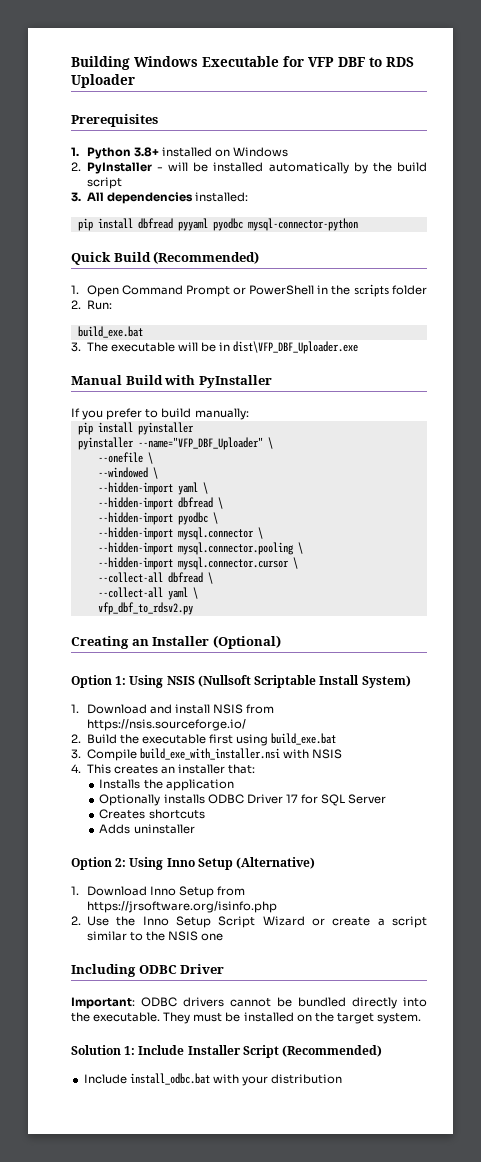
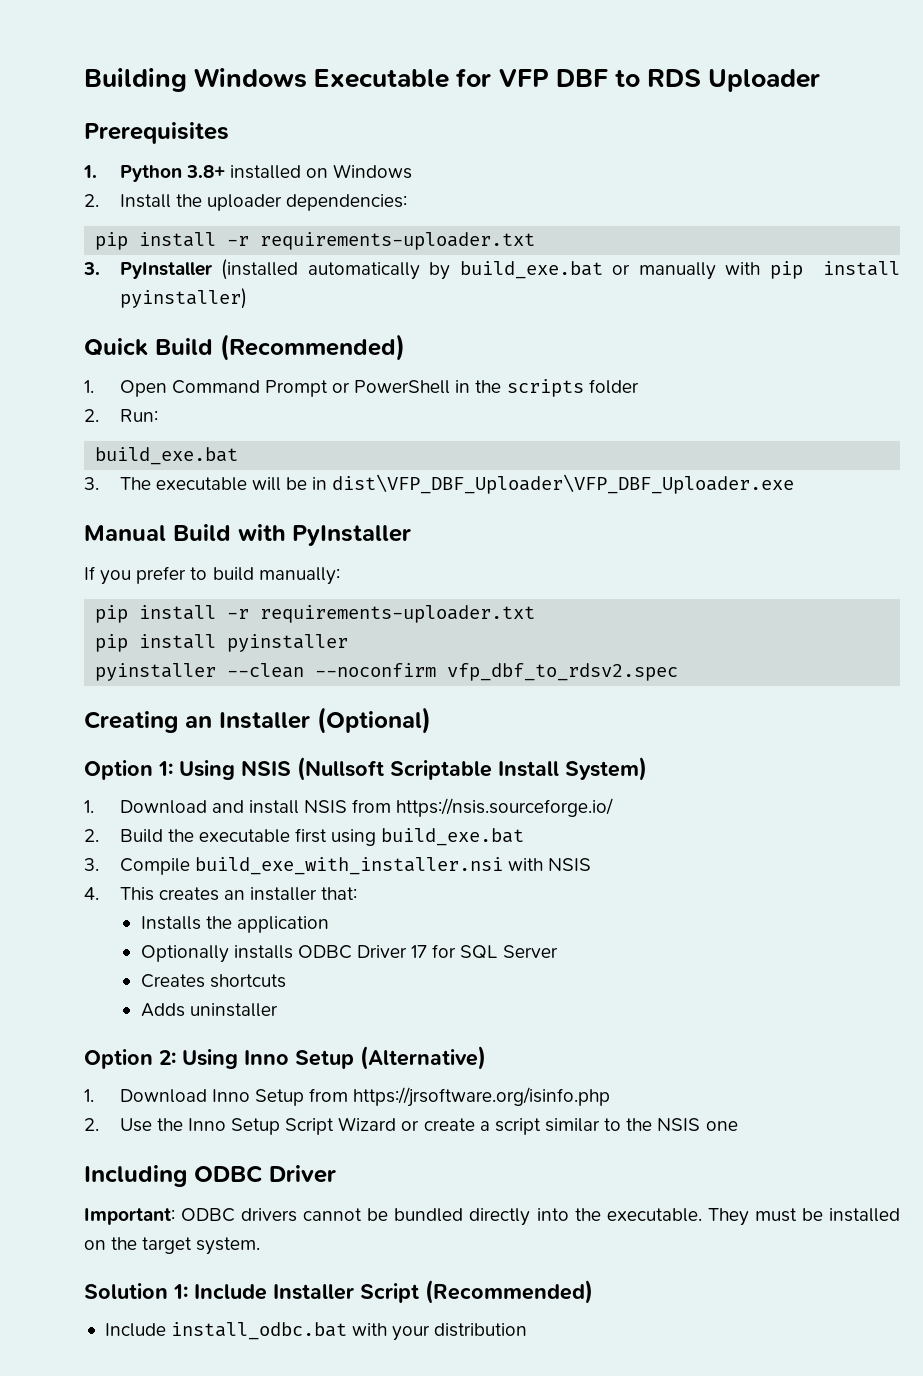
[86,162,428,174] [86,177,122,189] [71,192,249,204] [77,218,358,231] PyInstaller - will be installed automatically by the build script // 3. All dependencies installed: // pip install dbfread pyyaml pyodbc mysql-connector-python -> [119,194,408,211] [95,232,536,250] [83,259,901,280] [119,288,247,309] Install the uploader dependencies: // pip install -r requirements-uploader.txt // 3. PyInstaller (installed automatically by build_exe.bat or manually with pip install pyinstaller)
[233,341,359,354] dist\VFP_DBF_Uploader.exe -> [332,474,795,494] dist\VFP_DBF_Uploader\VFP_DBF_Uploader.exe
(249, 414) none -> [95,605,536,623] // pip install -r requirements-uploader.txt
[137,437,273,450] [97,452,153,464] [97,467,158,479] [97,482,208,495] [97,497,223,510] [97,512,218,525] [97,527,263,540] [97,542,303,555] [97,557,298,570] [97,572,213,584] [97,587,198,600] [97,602,193,615] --name="VFP_DBF_Uploader" \ // --onefile \ // --windowed \ // --hidden-import yaml \ // --hidden-import dbfread \ // --hidden-import pyodbc \ // --hidden-import mysql.connector \ // --hidden-import mysql.connector.pooling \ // --hidden-import mysql.connector.cursor \ // --collect-all dbfread \ // --collect-all yaml \ // vfp_dbf_to_rdsv2.py -> [227,663,679,681] --clean --noconfirm vfp_dbf_to_rdsv2.spec

